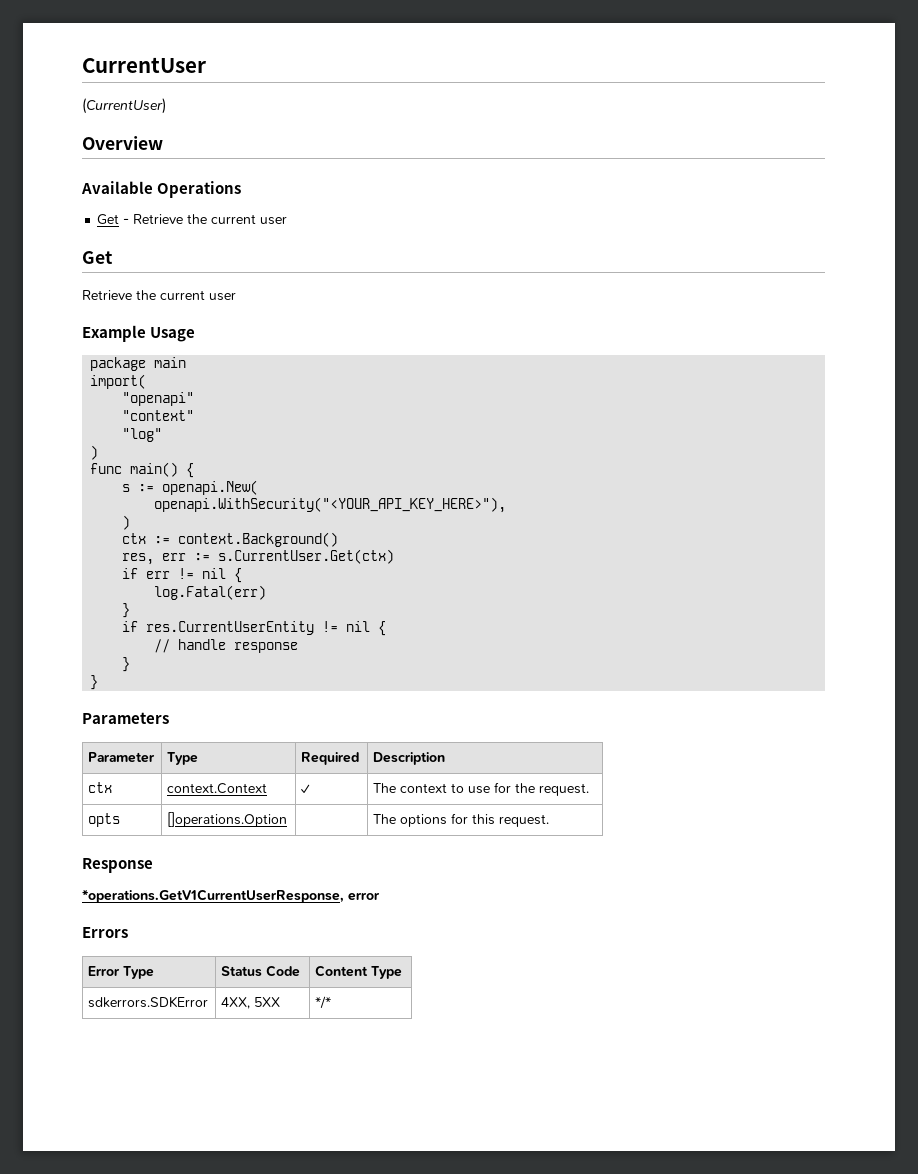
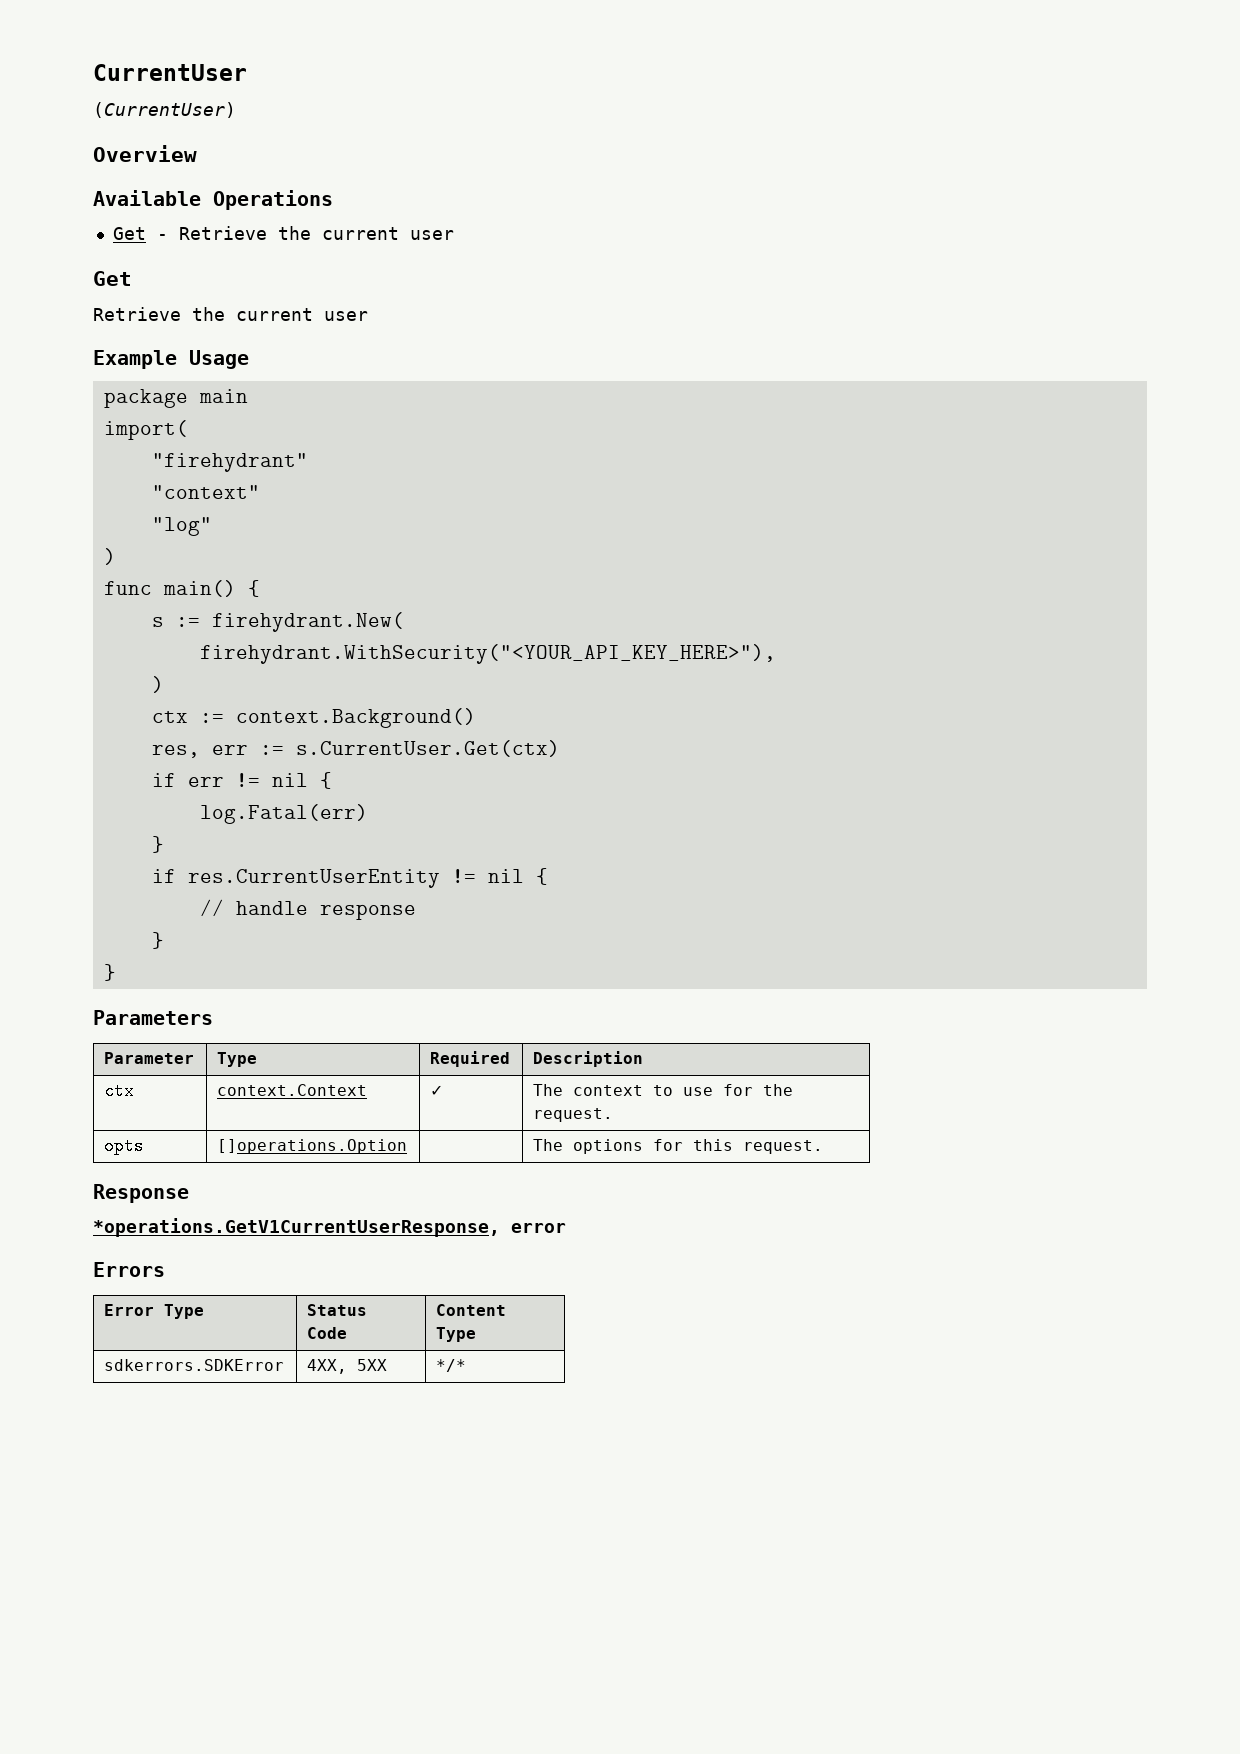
[122,392,195,406] "openapi" -> [151,453,308,472] "firehydrant"
[162,480,259,495] [154,497,507,513] openapi.New( // openapi.WithSecurity("<YOUR_API_KEY_HERE>"), -> [211,612,404,632] [199,644,776,664] firehydrant.New( // firehydrant.WithSecurity("<YOUR_API_KEY_HERE>"),

